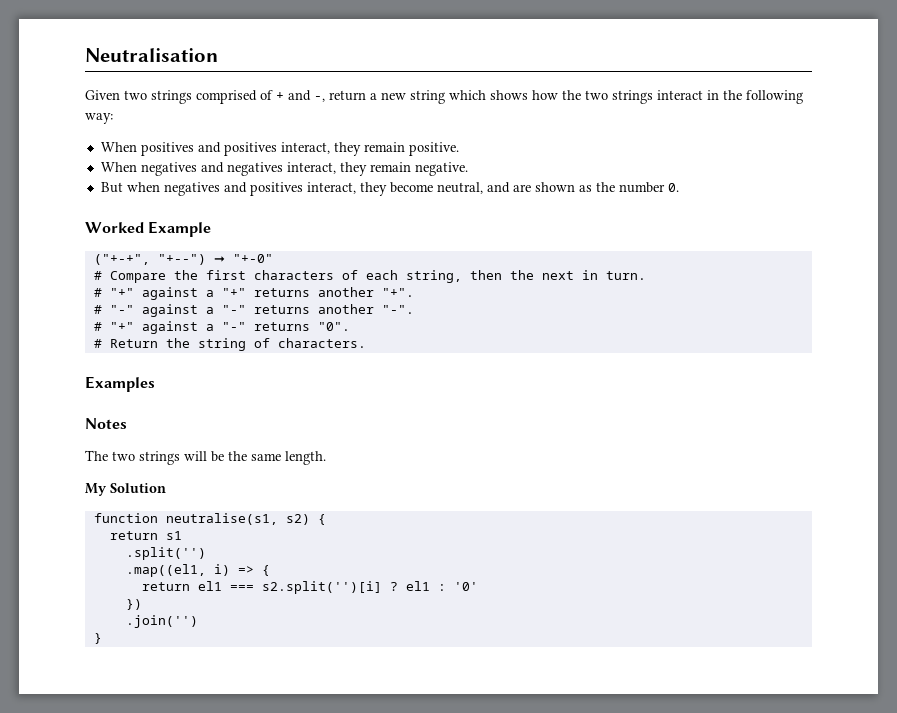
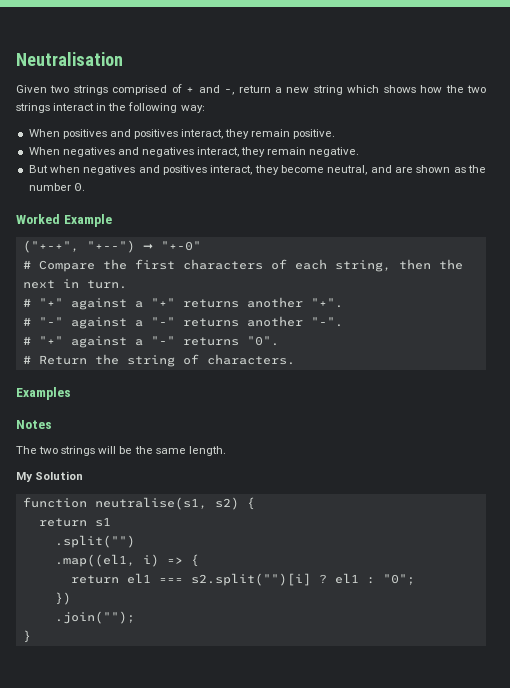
[125,547,206,560] .split('') -> [54,535,135,548] .split("")
[261,581,382,594] s2.split('')[i] -> [190,573,311,586] s2.split("")[i]
[453,582,478,591] '0' -> [382,574,415,585] "0";
[125,615,198,628] .join('') -> [54,611,135,624] .join("");

